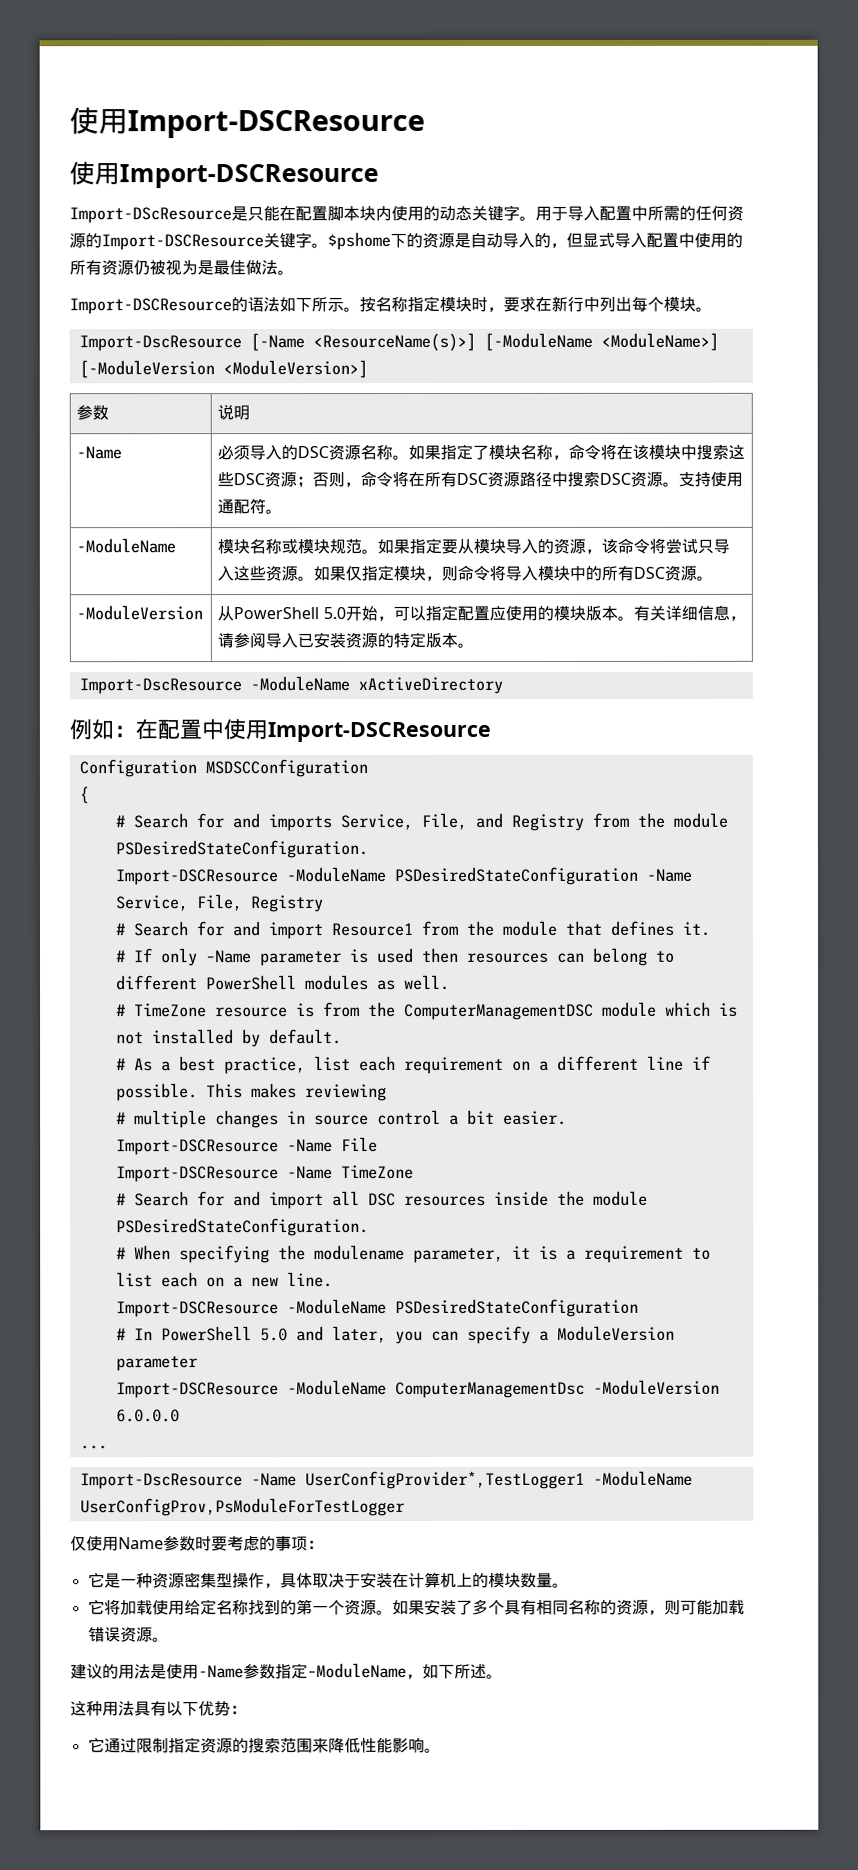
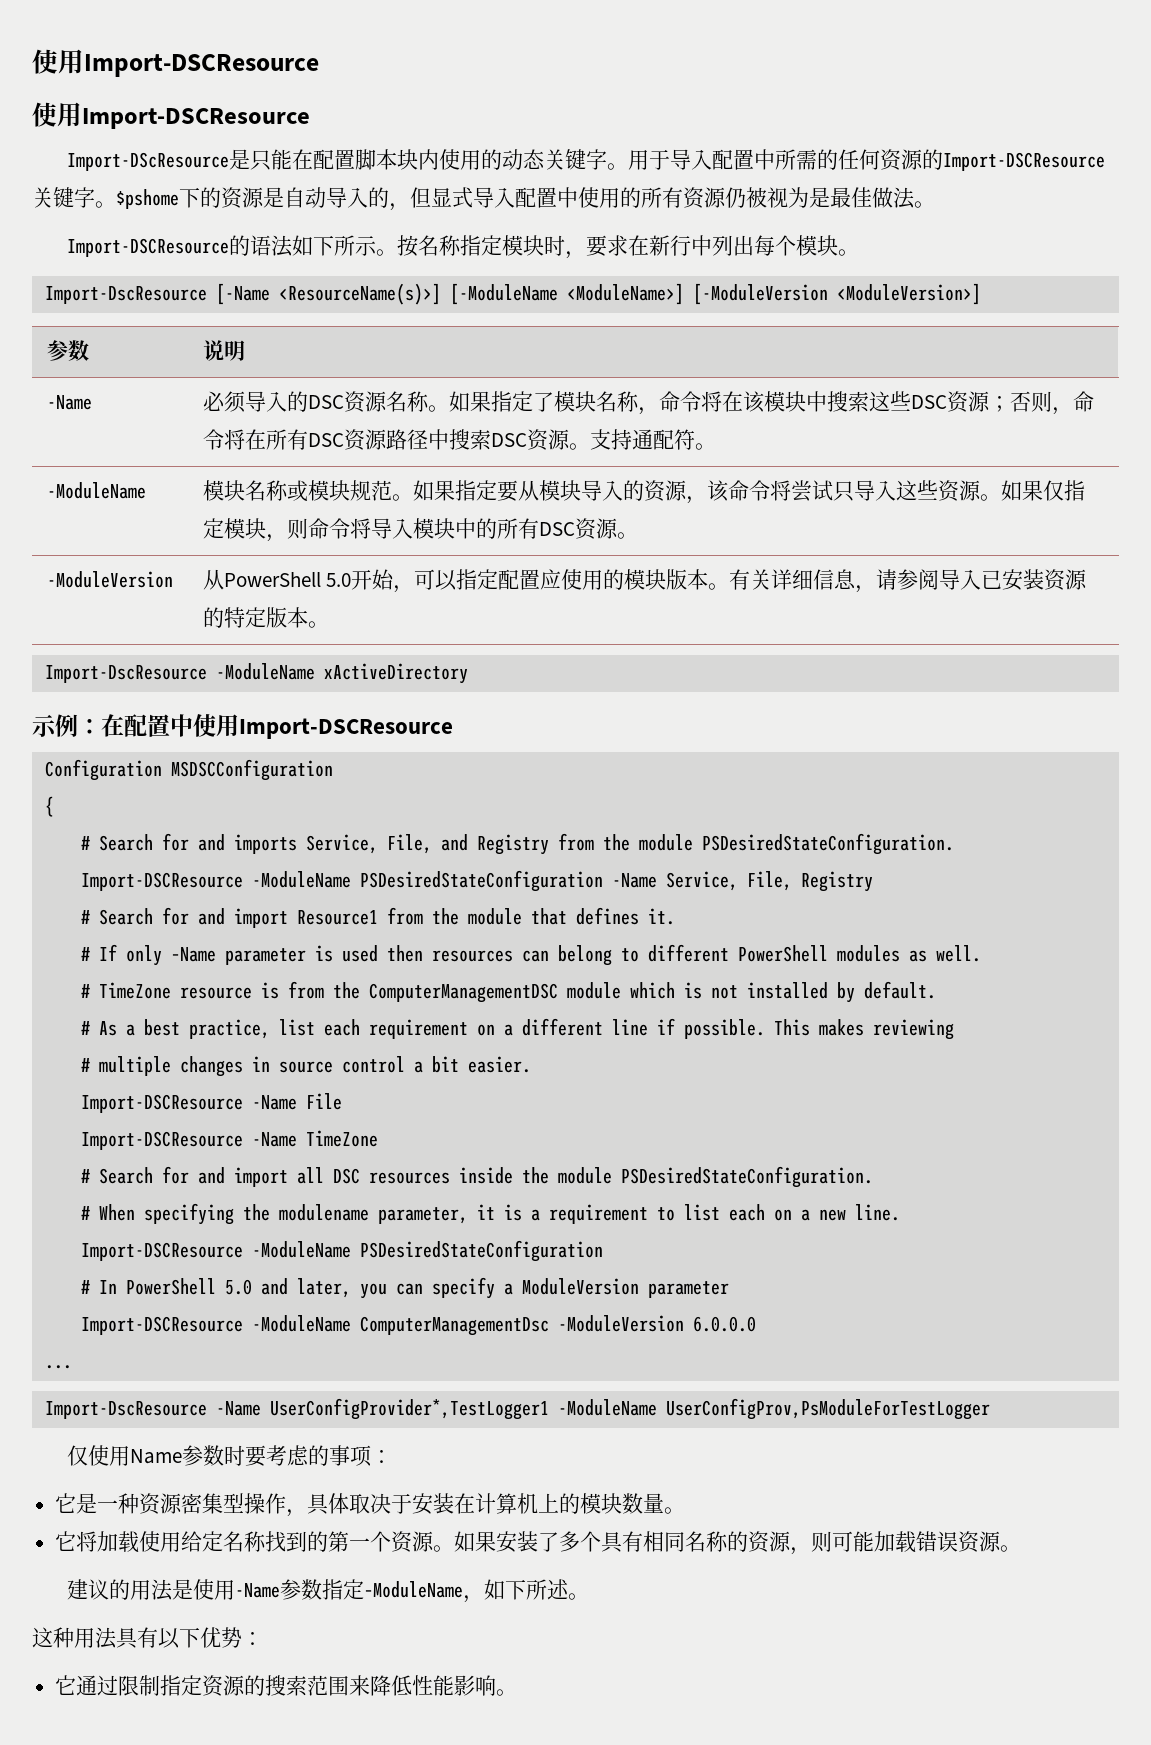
[710,471,744,487] 使用 -> (632, 439) none
[69,719,114,741] 例如 -> [32,714,78,737] 示例

